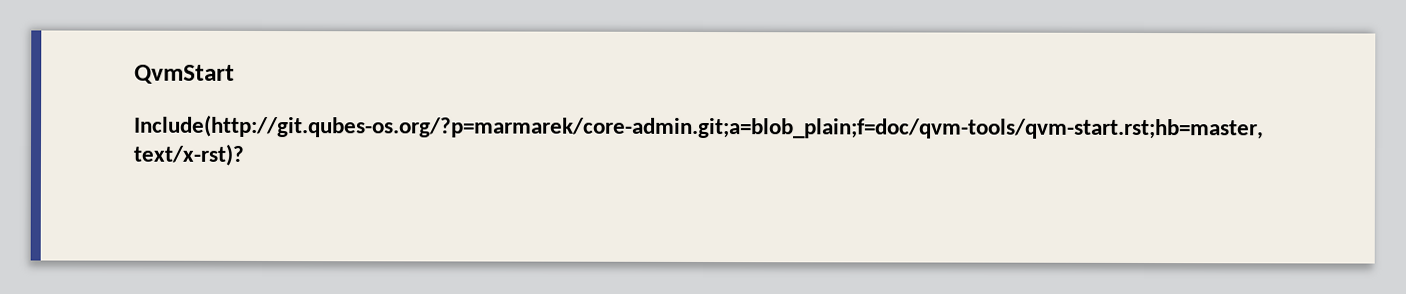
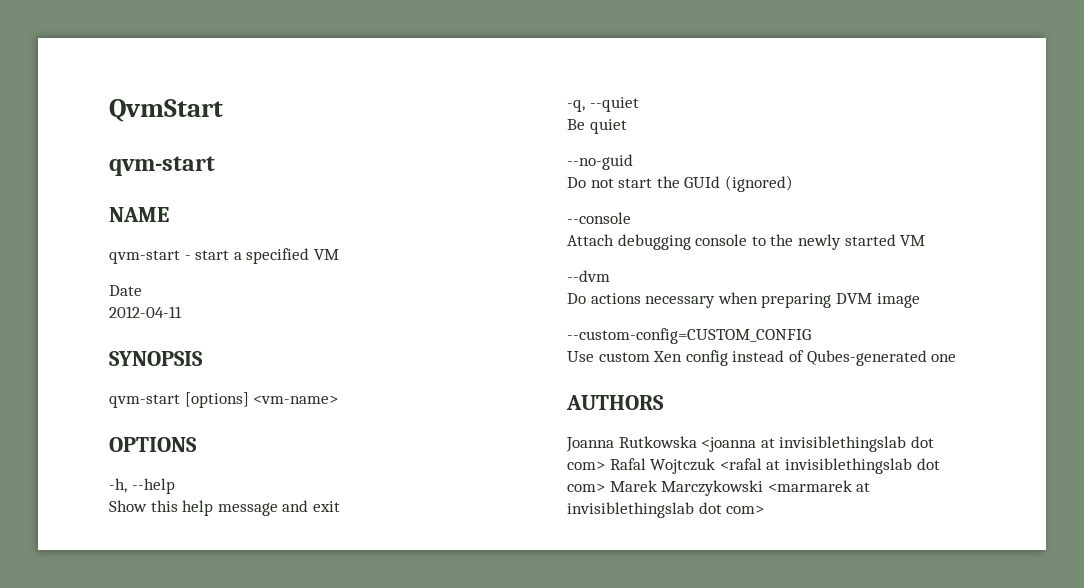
[134,114,1264,140] [133,143,245,166] Include(http://git.qubes-os.org/?p=marmarek/core-admin.git;a=blob_plain;f=doc/qvm-tools/qvm-start.rst;hb=master, text/x-rst)? -> [109,156,215,176] [109,207,169,222] [109,248,339,264] [109,285,142,296] [109,306,182,318] [109,351,203,366] [109,392,339,408] [109,437,197,452] [109,478,175,494] [109,500,340,516] [567,97,639,112] [567,119,627,134] [567,154,633,170] [567,175,793,192] [567,212,631,224] [567,234,926,250] [567,270,610,282] [567,292,920,308] [567,328,811,344] [567,350,957,366] [566,395,664,410] [566,436,934,452] [567,458,940,474] [567,480,871,496] [567,502,765,518] qvm-start // NAME // qvm-start - start a specified VM // Date // 2012-04-11 // SYNOPSIS // qvm-start [options] <vm-name> // OPTIONS // -h, --help // Show this help message and exit // -q, --quiet // Be quiet // --no-guid // Do not start the GUId (ignored) // --console // Attach debugging console to the newly started VM // --dvm // Do actions necessary when preparing DVM image // --custom-config=CUSTOM_CONFIG // Use custom Xen config instead of Qubes-generated one // AUTHORS // Joanna Rutkowska <joanna at invisiblethingslab dot com> Rafal Wojtczuk <rafal at invisiblethingslab dot com> Marek Marczykowski <marmarek at invisiblethingslab dot com>

